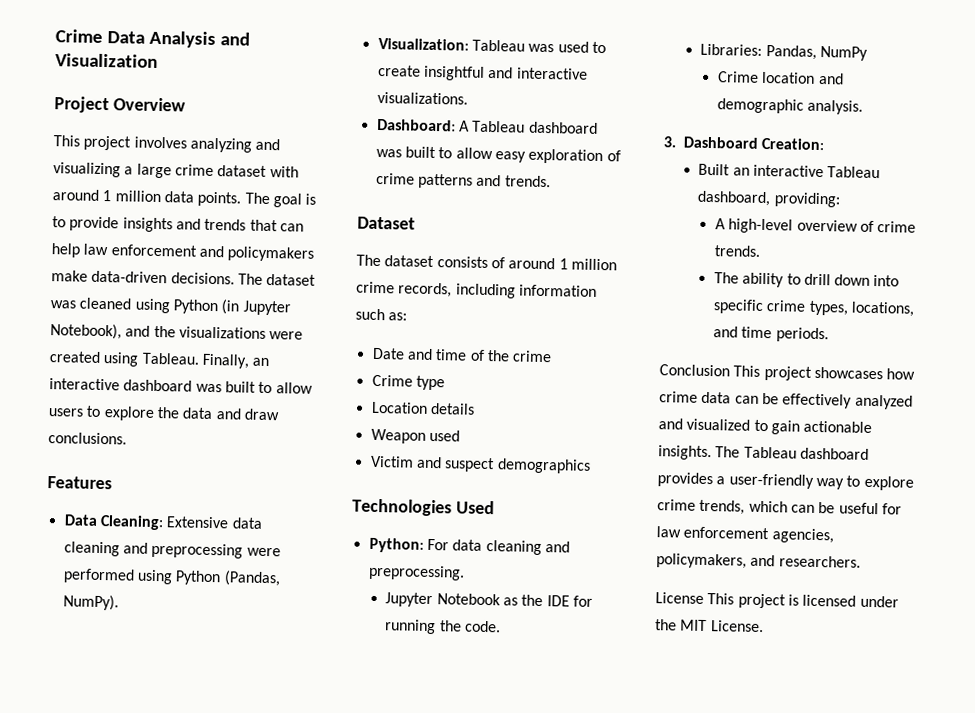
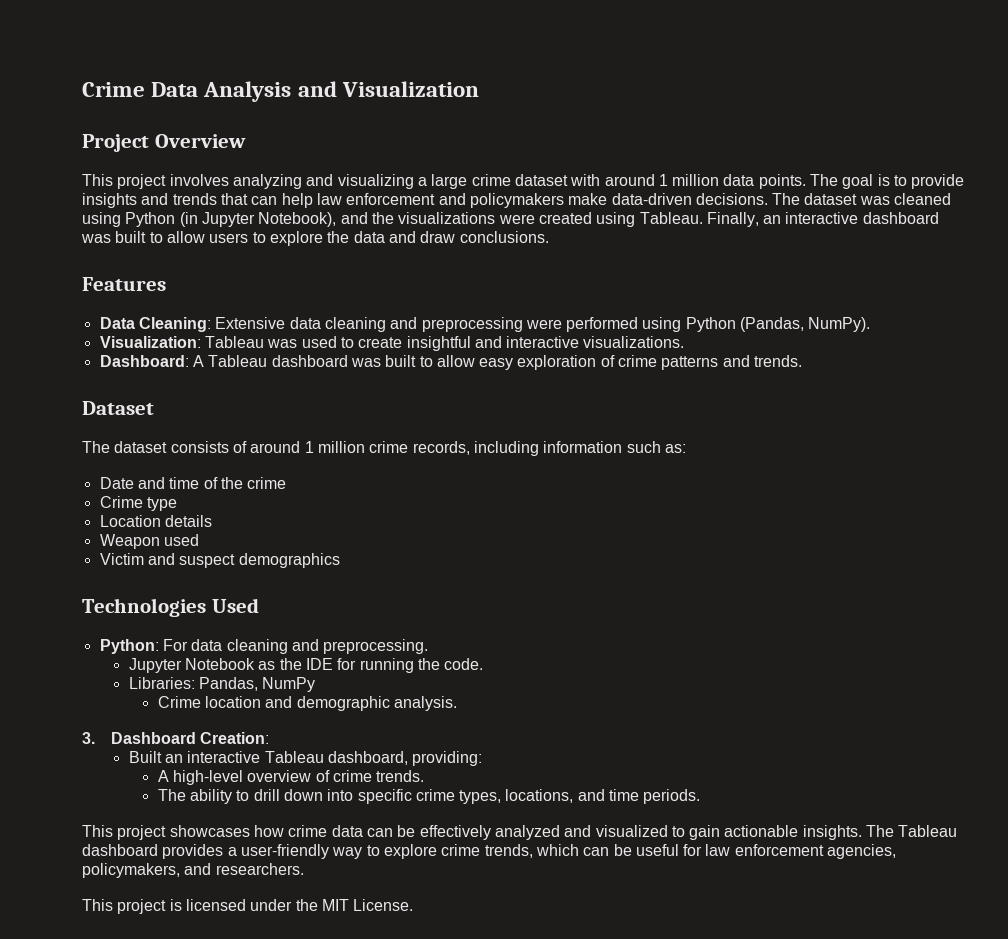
[659,364,730,377] Conclusion -> (701, 796) none
[655,592,704,604] License -> (304, 869) none

